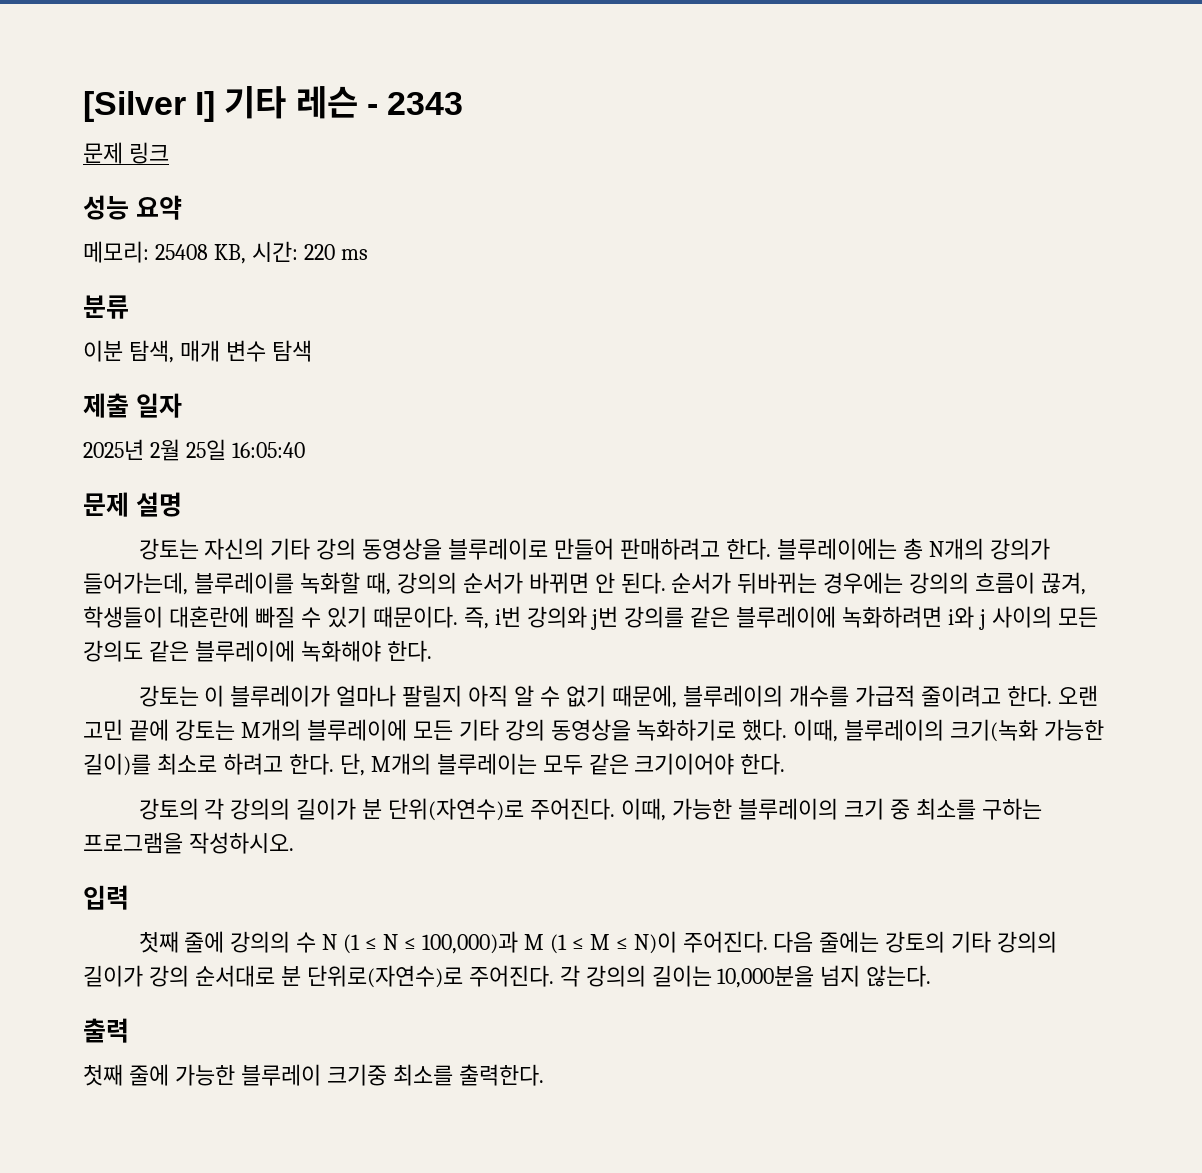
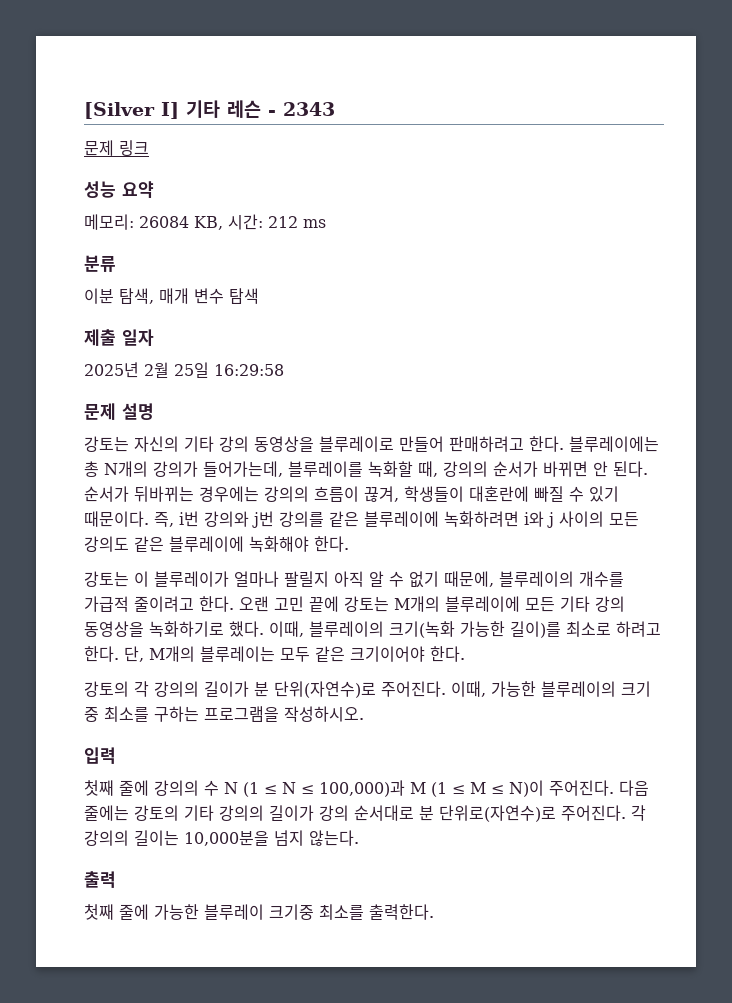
[154,244,208,260] 25408 -> [139,216,189,228] 26084
[303,244,335,260] 220 -> [268,216,298,228] 212
[231,442,305,458] 16:05:40 -> [214,364,284,376] 16:29:58

